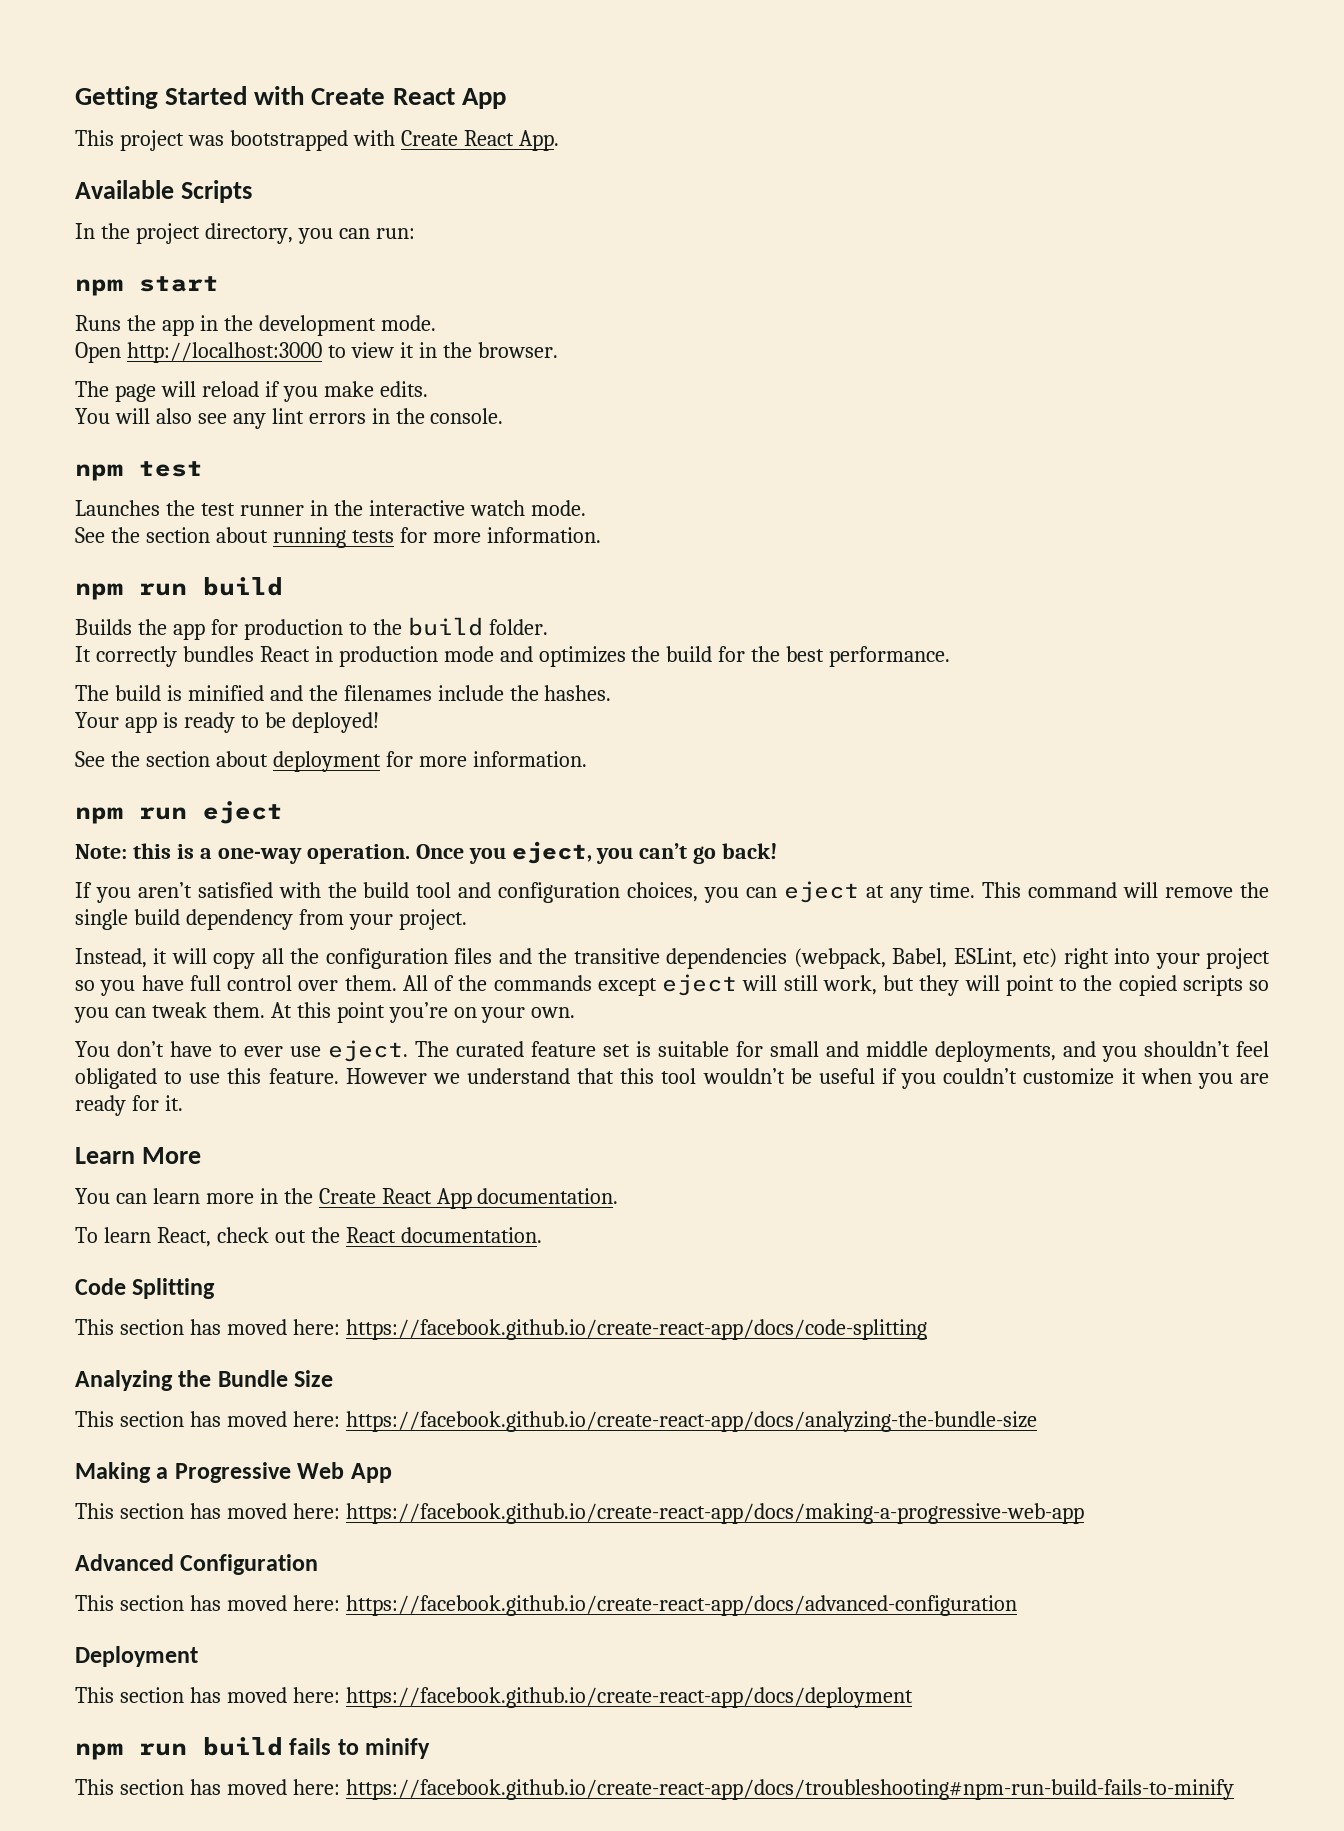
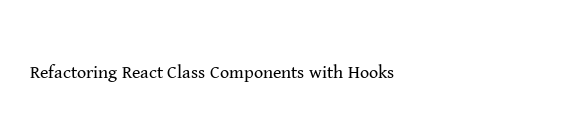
[75,86,506,109] [75,130,559,151] [75,180,252,203] [75,223,415,244] [75,276,219,296] [75,315,436,336] [75,342,558,363] [75,381,428,402] [75,408,504,429] [75,461,203,481] [75,500,586,516] [75,527,601,548] [75,577,283,600] [75,617,548,640] [75,646,951,667] [75,685,612,701] [75,712,379,733] [75,751,587,772] [75,801,283,824] [75,841,778,864] [75,881,1270,903] [75,909,467,930] [75,948,1270,969] [75,974,1269,996] [74,1002,576,1023] [75,1040,1269,1062] [75,1068,1269,1089] [75,1095,183,1116] [75,1147,201,1164] [75,1188,619,1209] [75,1227,542,1247] [75,1278,216,1299] [75,1319,927,1340] [75,1370,334,1391] [75,1411,1037,1432] [75,1462,392,1483] [75,1503,1084,1524] [75,1554,319,1575] [75,1595,1017,1616] [75,1646,198,1667] [75,1687,913,1708] [75,1737,431,1760] [75,1779,1234,1800] Getting Started with Create React App // This project was bootstrapped with Create React App. // Available Scripts // In the project directory, you can run: // npm start // Runs the app in the development mode. // Open http://localhost:3000 to view it in the browser. // The page will reload if you make edits. // You will also see any lint errors in the console. // npm test // Launches the test runner in the interactive watch mode. // See the section about running tests for more information. // npm run build // Builds the app for production to the build folder. // It correctly bundles React in production mode and optimizes the build for the best performance. // The build is minified and the filenames include the hashes. // Your app is ready to be deployed! // See the section about deployment for more information. // npm run eject // Note: this is a one-way operation. Once you eject, you can’t go back! // If you aren’t satisfied with the build tool and configuration choices, you can eject at any time. This command will remove the single build dependency from your project. // Instead, it will copy all the configuration files and the transitive dependencies (webpack, Babel, ESLint, etc) right into your project so you have full control over them. All of the commands except eject will still work, but they will point to the copied scripts so you can tweak them. At this point you’re on your own. // You don’t have to ever use eject. The curated feature set is suitable for small and middle deployments, and you shouldn’t feel obligated to use this feature. However we understand that this tool wouldn’t be useful if you couldn’t customize it when you are ready for it. // Learn More // You can learn more in the Create React App documentation. // To learn React, check out the React documentation. // Code Splitting // This section has moved here: https://facebook.github.io/create-react-app/docs/code-splitting // Analyzing the Bundle Size // This section has moved here: https://facebook.github.io/create-react-app/docs/analyzing-the-bundle-size // Making a Progressive Web App // This section has moved here: https://facebook.github.io/create-react-app/docs/making-a-progressive-web-app // Advanced Configuration // This section has moved here: https://facebook.github.io/create-react-app/docs/advanced-configuration // Deployment // This section has moved here: https://facebook.github.io/create-react-app/docs/deployment // npm run build fails to minify // This section has moved here: https://facebook.github.io/create-react-app/docs/troubleshooting#npm-run-build-fails-to-minify -> [30,64,394,82] Refactoring React Class Components with Hooks

